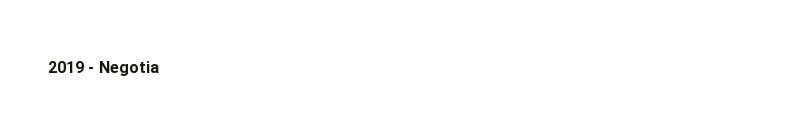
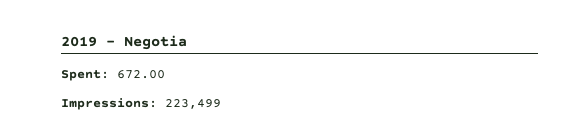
(159, 68) none -> [61,70,165,81] [61,98,221,110] // Spent: 672.00 // Impressions: 223,499

